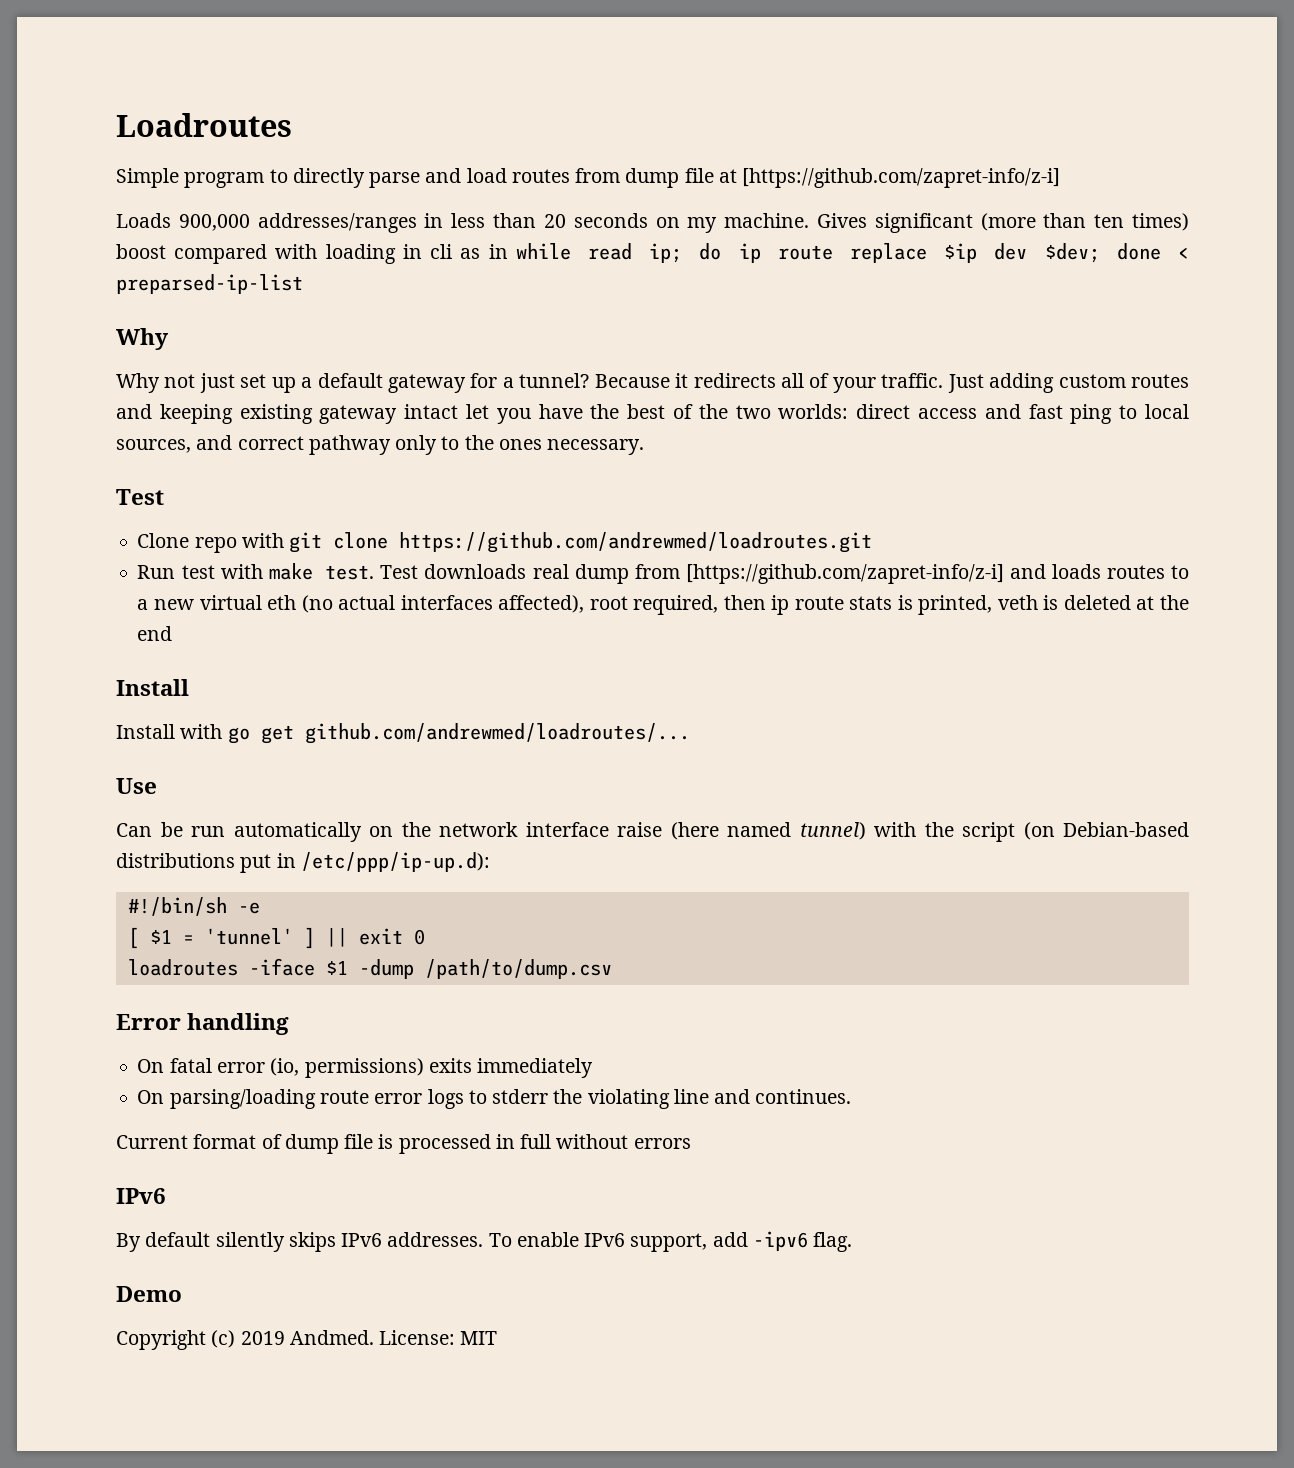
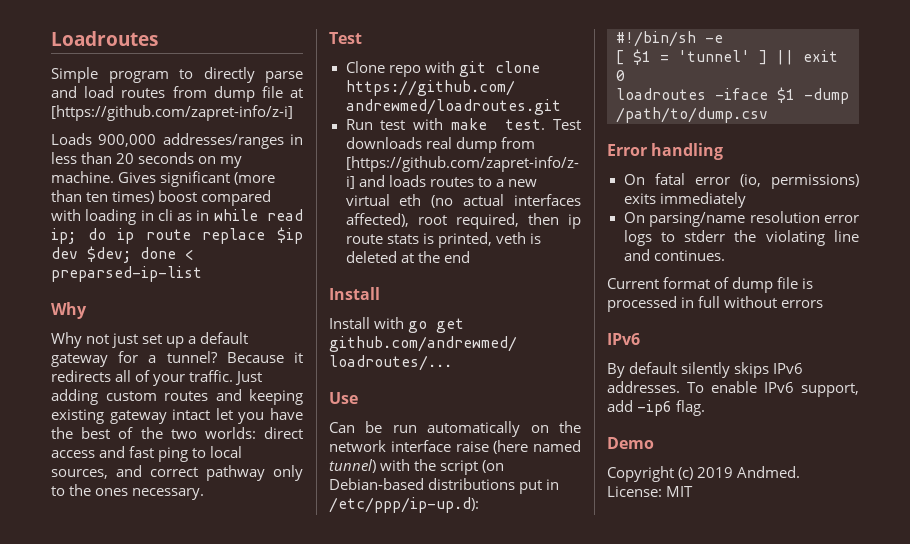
[169,1089,369,1109] parsing/loading route -> [649,211,820,227] parsing/name resolution
[752,1231,808,1251] -ipv6 -> [637,400,673,416] -ip6

